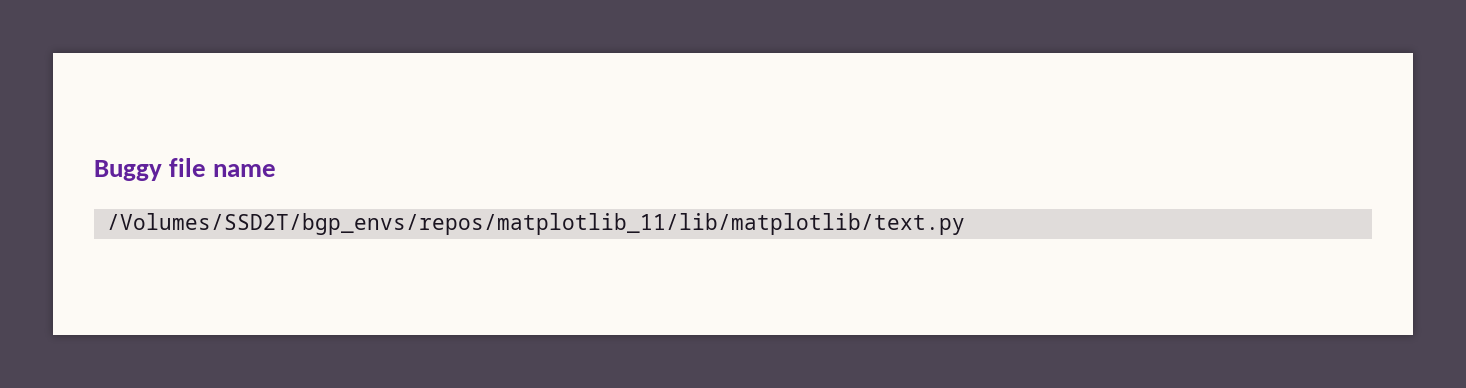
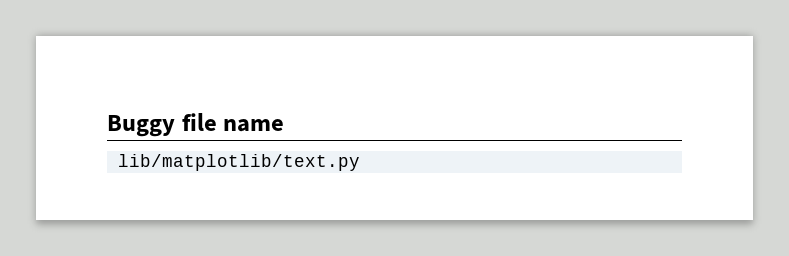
[107,213,966,235] /Volumes/SSD2T/bgp_envs/repos/matplotlib_11/lib/matplotlib/text.py -> [117,154,360,171] lib/matplotlib/text.py

